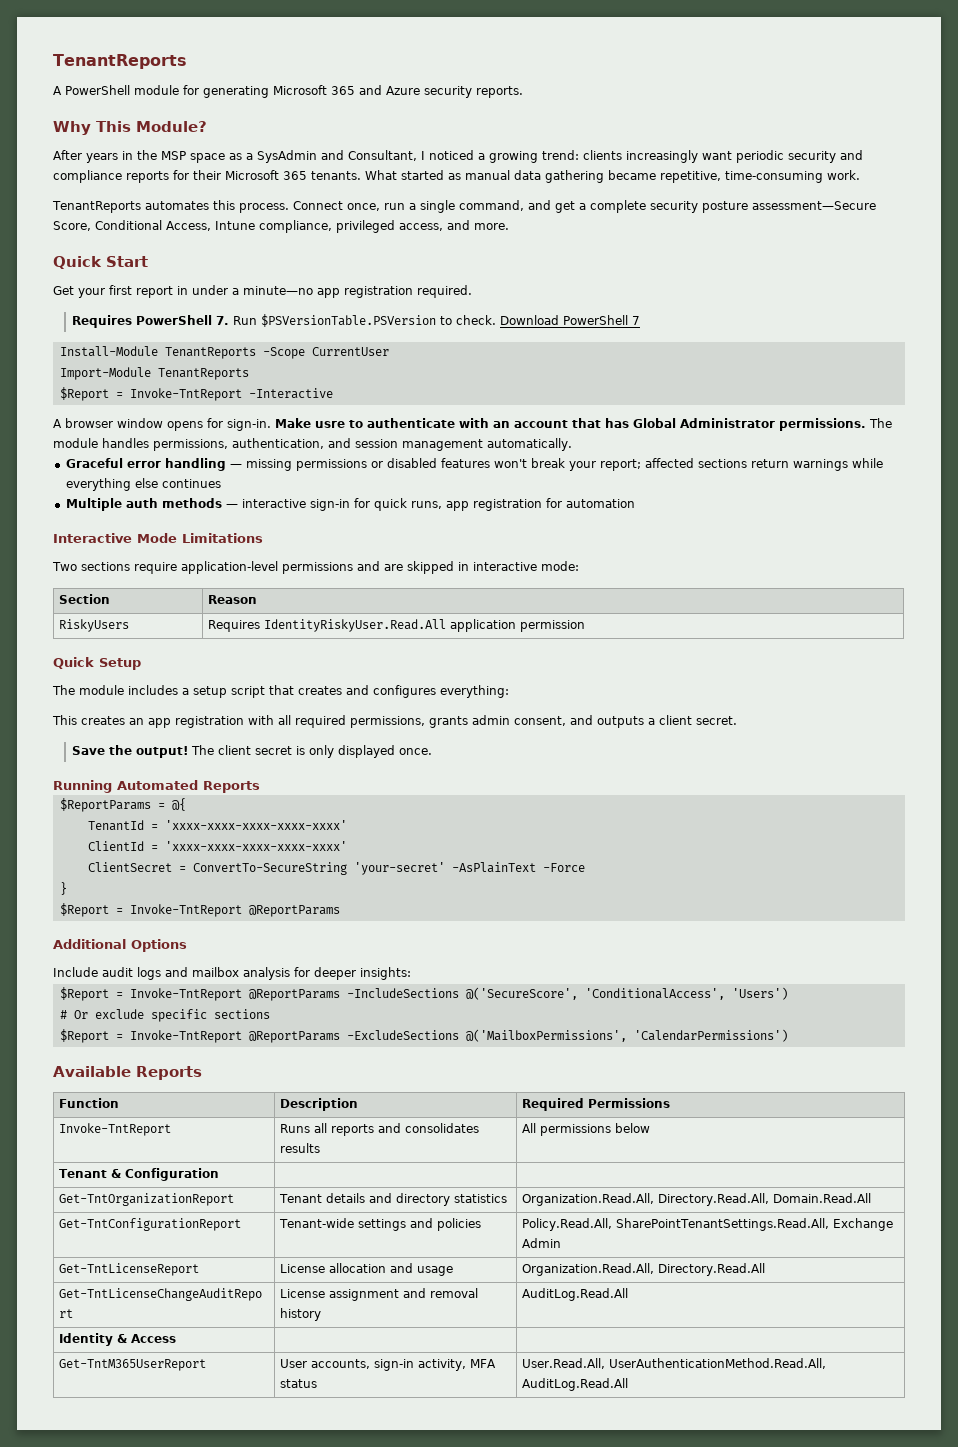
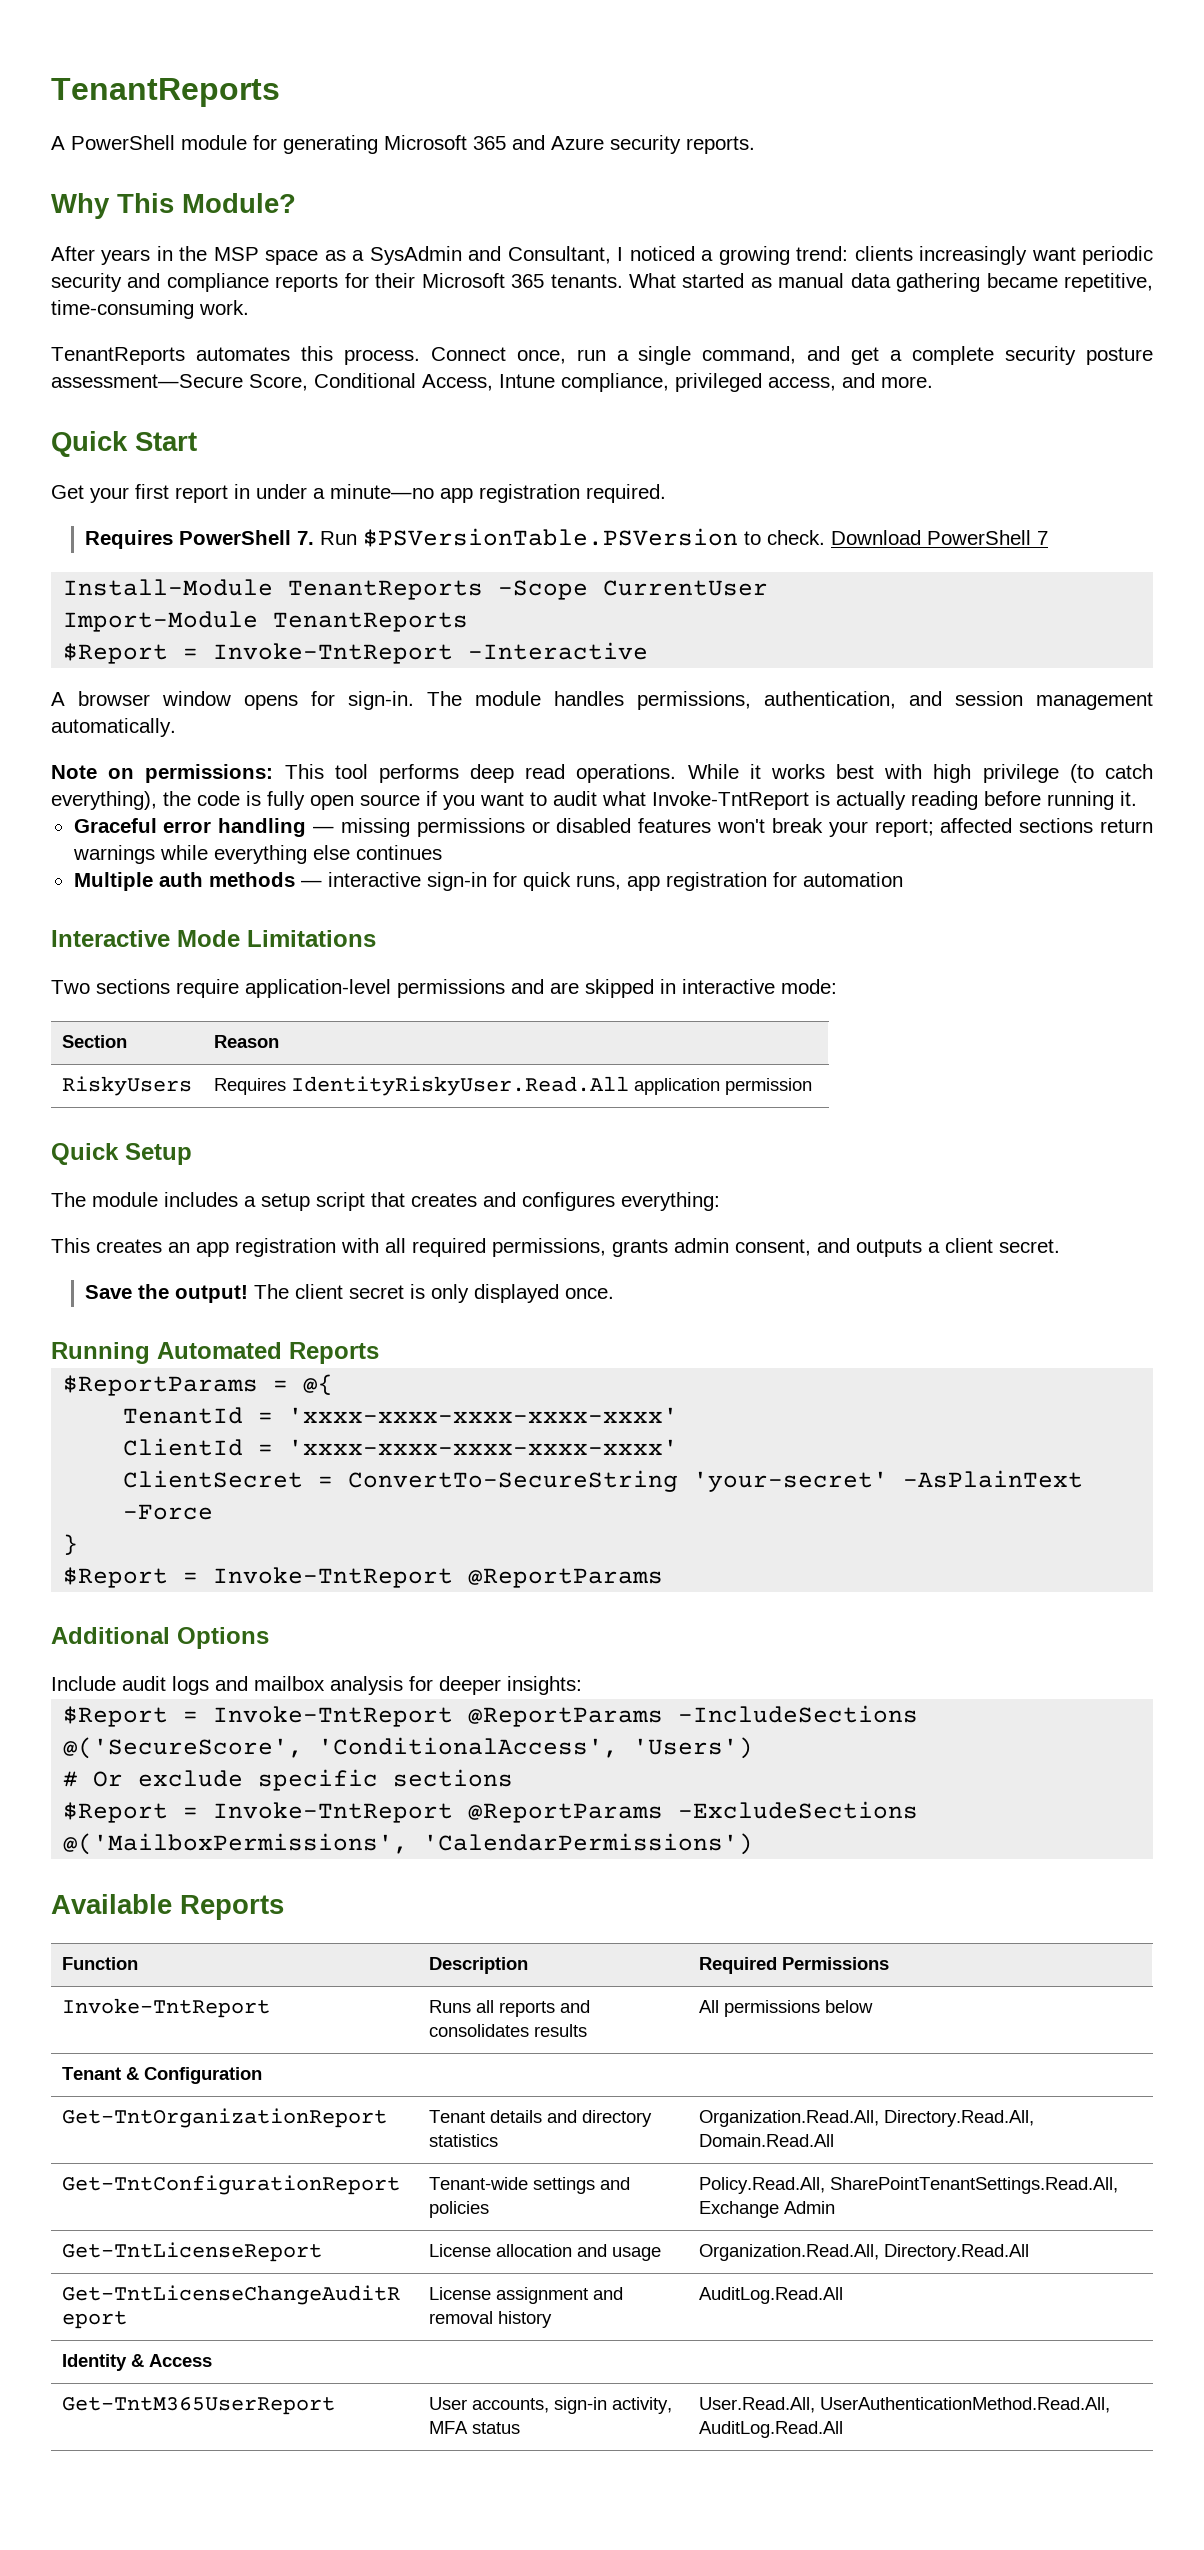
[275,418,866,431] Make usre to authenticate with an account that has Global Administrator permissions. -> (414, 700) none
(572, 444) none -> [51,764,1153,783] [51,791,1137,810] // Note on permissions: This tool performs deep read operations. While it works best with high privilege (to catch everything), the code is fully open source if you want to audit what Invoke-TntReport is actually reading before running it.

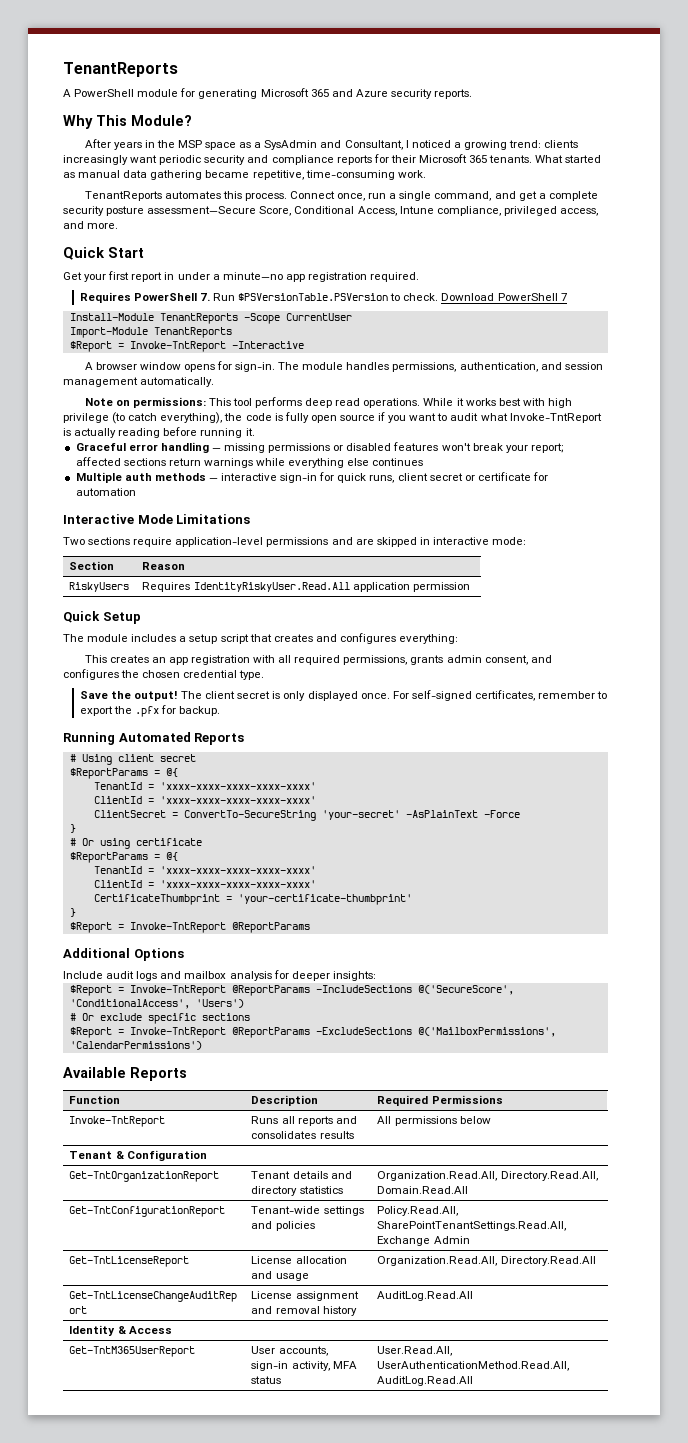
[626,872,767,891] app registration -> [397,472,531,481] client secret or certificate
[856,1238,1060,1257] outputs a client secret. -> [63,669,265,680] configures the chosen credential type.
(614, 1293) none -> [392,690,608,701] [79,705,221,717] For self-signed certificates, remember to export the .pfx for backup.
(379, 1353) none -> [69,754,196,765] // # Using client secret
(79, 1544) none -> [69,838,202,849] [69,852,178,863] [93,866,316,874] [93,880,316,888] [93,894,412,905] [69,908,76,917] // # Or using certificate // $ReportParams = @{ // TenantId = 'xxxx-xxxx-xxxx-xxxx-xxxx' // ClientId = 'xxxx-xxxx-xxxx-xxxx-xxxx' // CertificateThumbprint = 'your-certificate-thumbprint' // }

